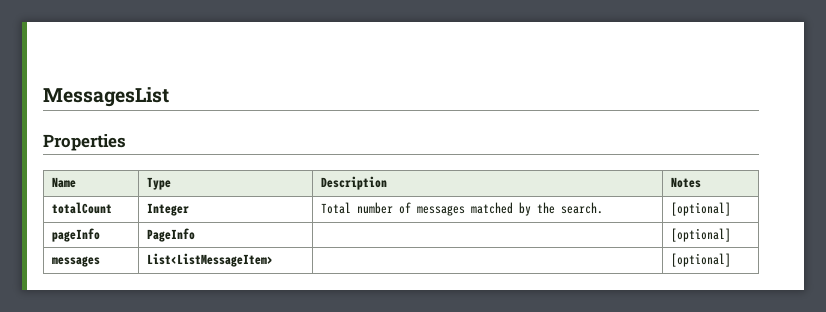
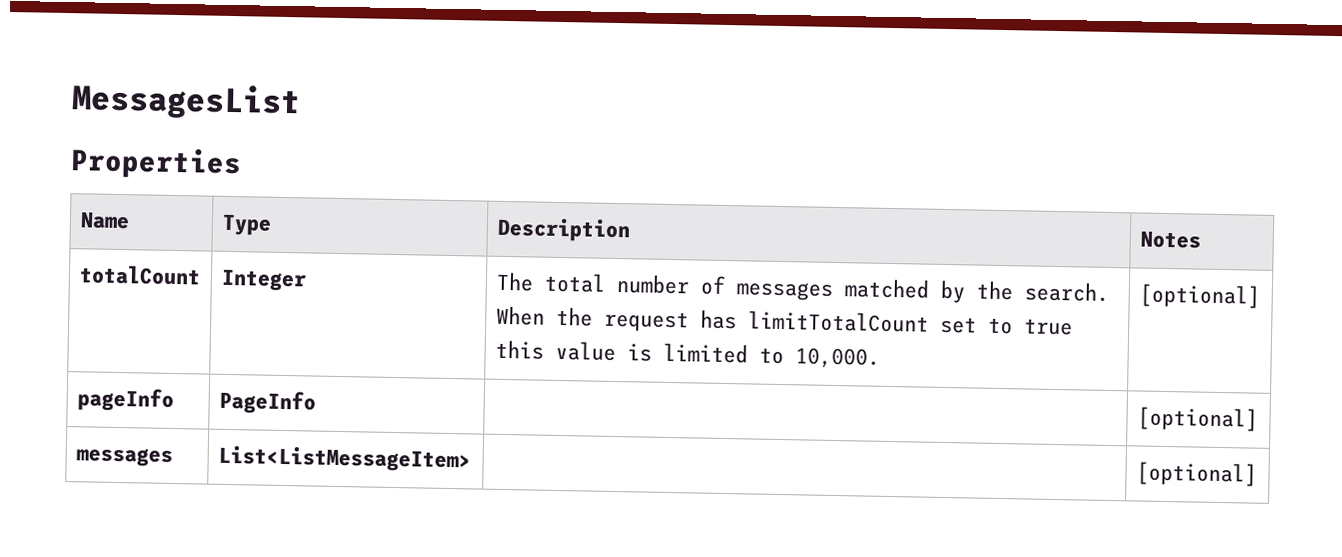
[321,202,352,214] Total -> [495,271,606,293] The total
(604, 208) none -> [495,305,1073,336] [494,339,880,369] When the request has limitTotalCount set to true this value is limited to 10,000.

